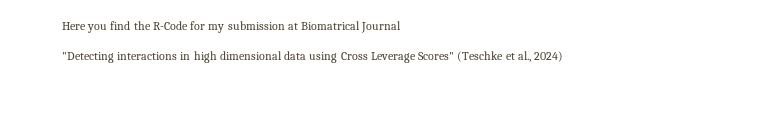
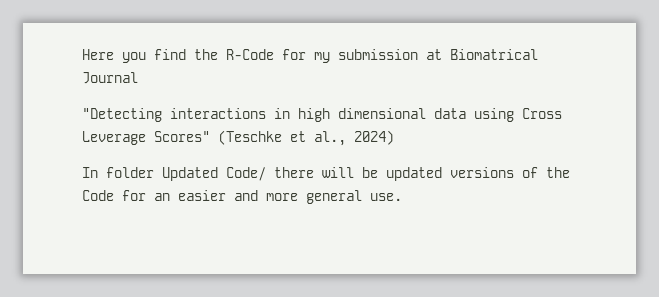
(564, 56) none -> [82,167,570,181] [82,190,402,204] // In folder Updated Code/ there will be updated versions of the Code for an easier and more general use.

